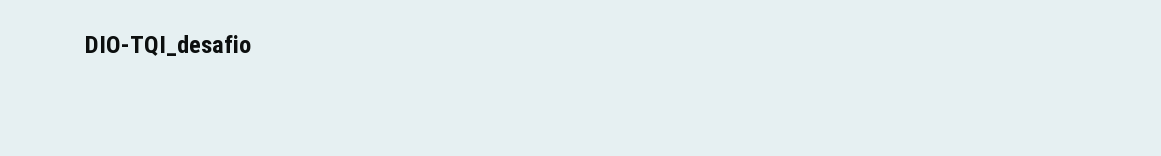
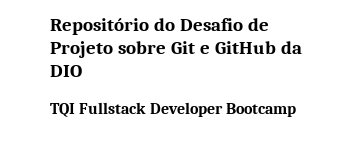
[85,35,251,56] DIO-TQI_desafio -> [50,18,269,35] [50,41,302,58] [50,65,82,77] [50,102,296,117] Repositório do Desafio de Projeto sobre Git e GitHub da DIO // TQI Fullstack Developer Bootcamp

